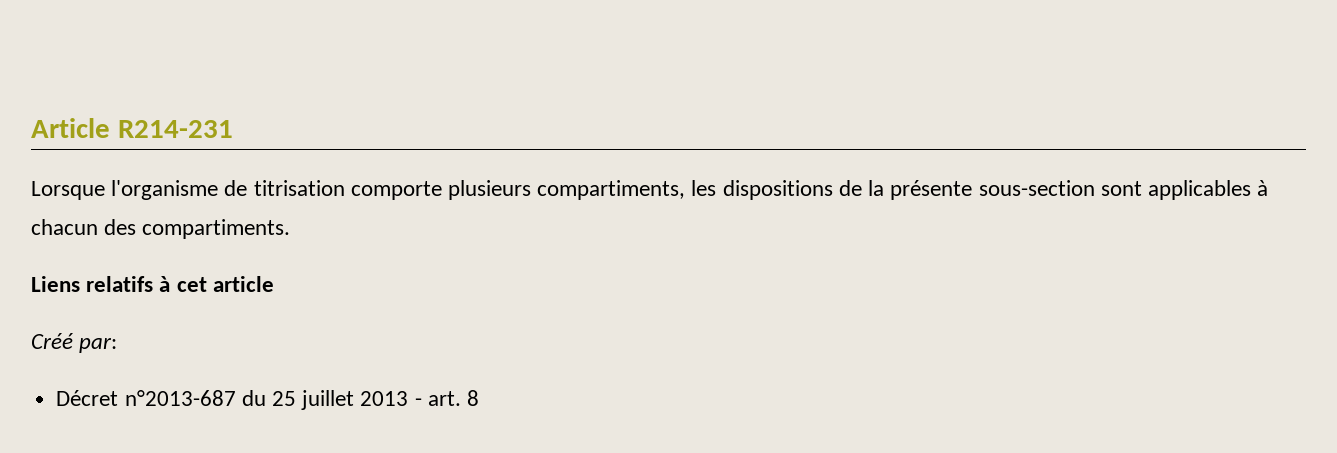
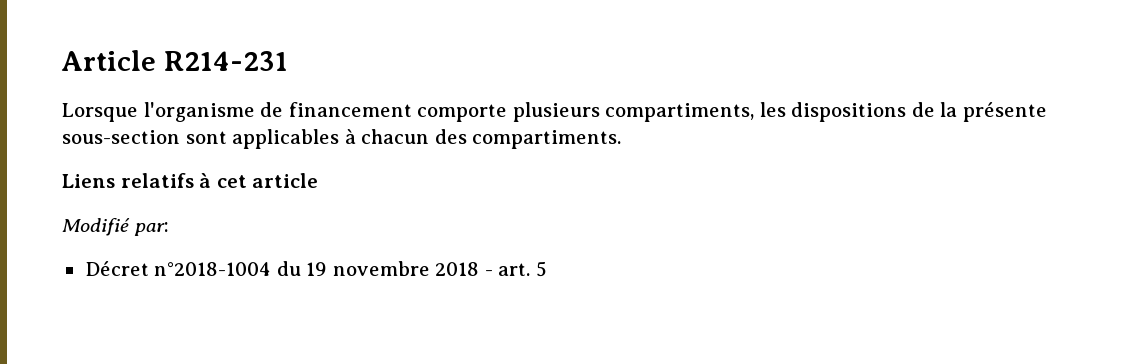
[253,180,345,196] titrisation -> [288,102,412,117] financement
[31,333,73,349] Créé -> [62,218,130,236] Modifié
[124,390,409,410] n°2013-687 du 25 juillet 2013 -> [154,261,480,276] n°2018-1004 du 19 novembre 2018
[466,390,479,406] 8 -> [535,261,547,277] 5

